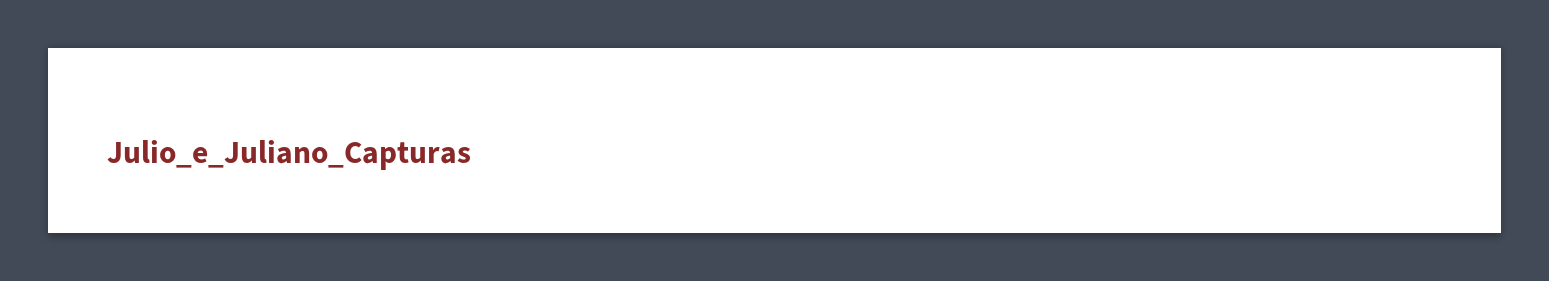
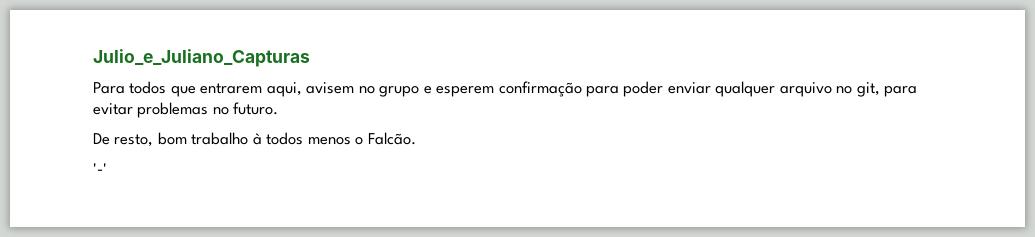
(471, 155) none -> [93,81,918,97] [93,102,279,118] [93,132,416,147] [93,163,107,174] // Para todos que entrarem aqui, avisem no grupo e esperem confirmação para poder enviar qualquer arquivo no git, para evitar problemas no futuro. // De resto, bom trabalho à todos menos o Falcão. // '-'

